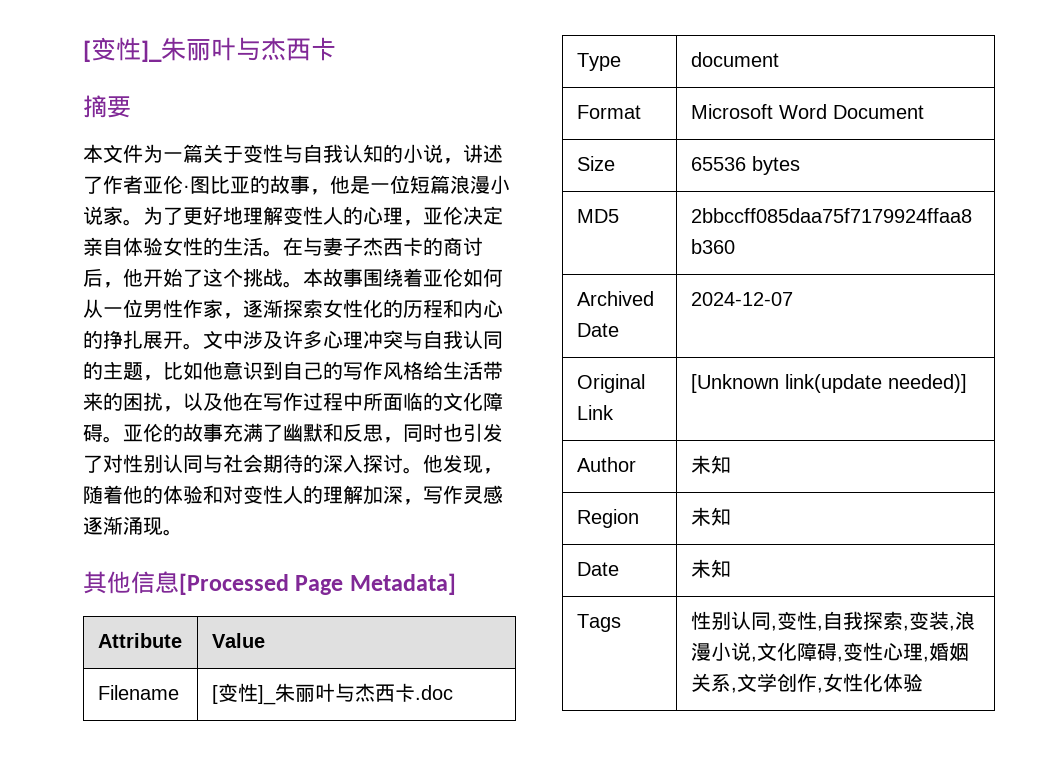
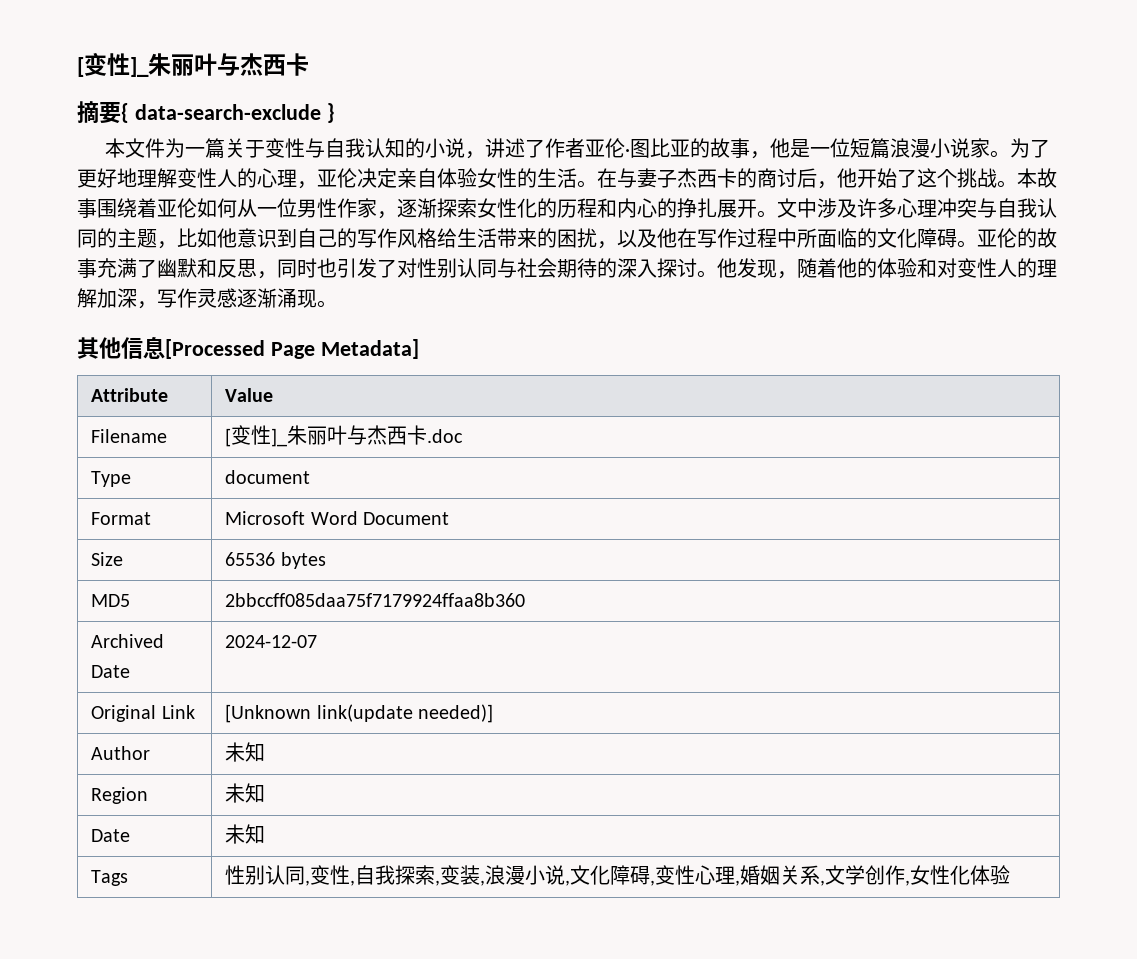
(131, 107) none -> [121,103,335,123] { data-search-exclude }

